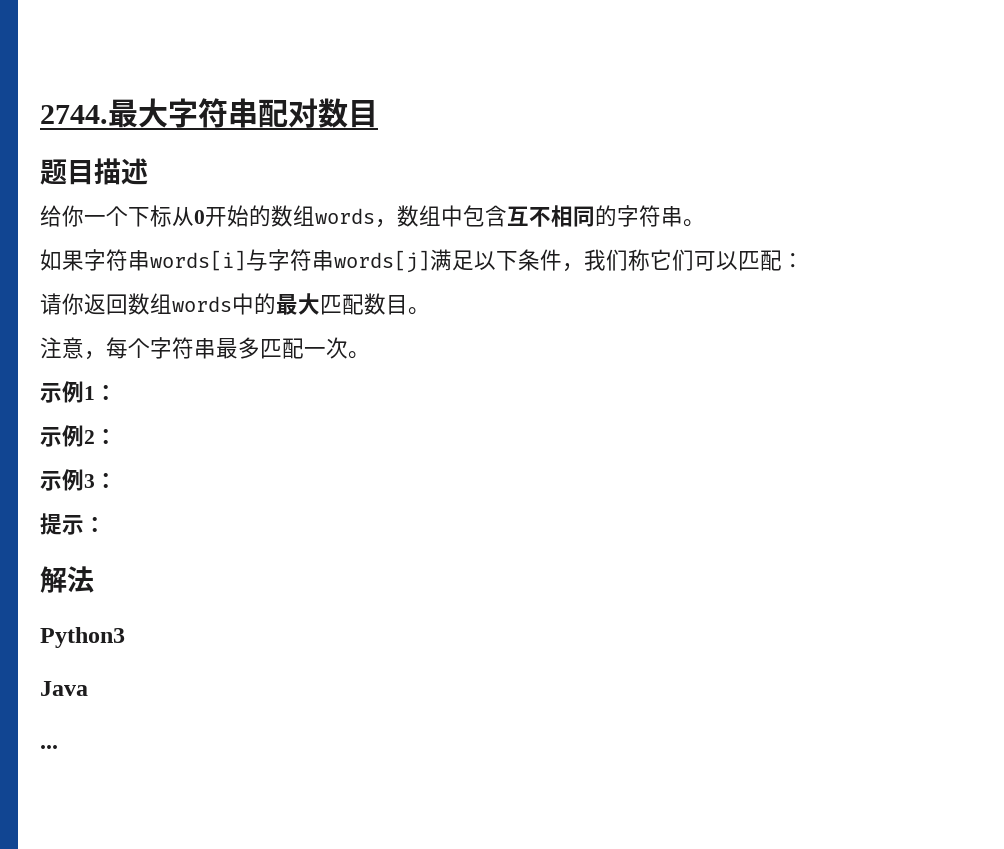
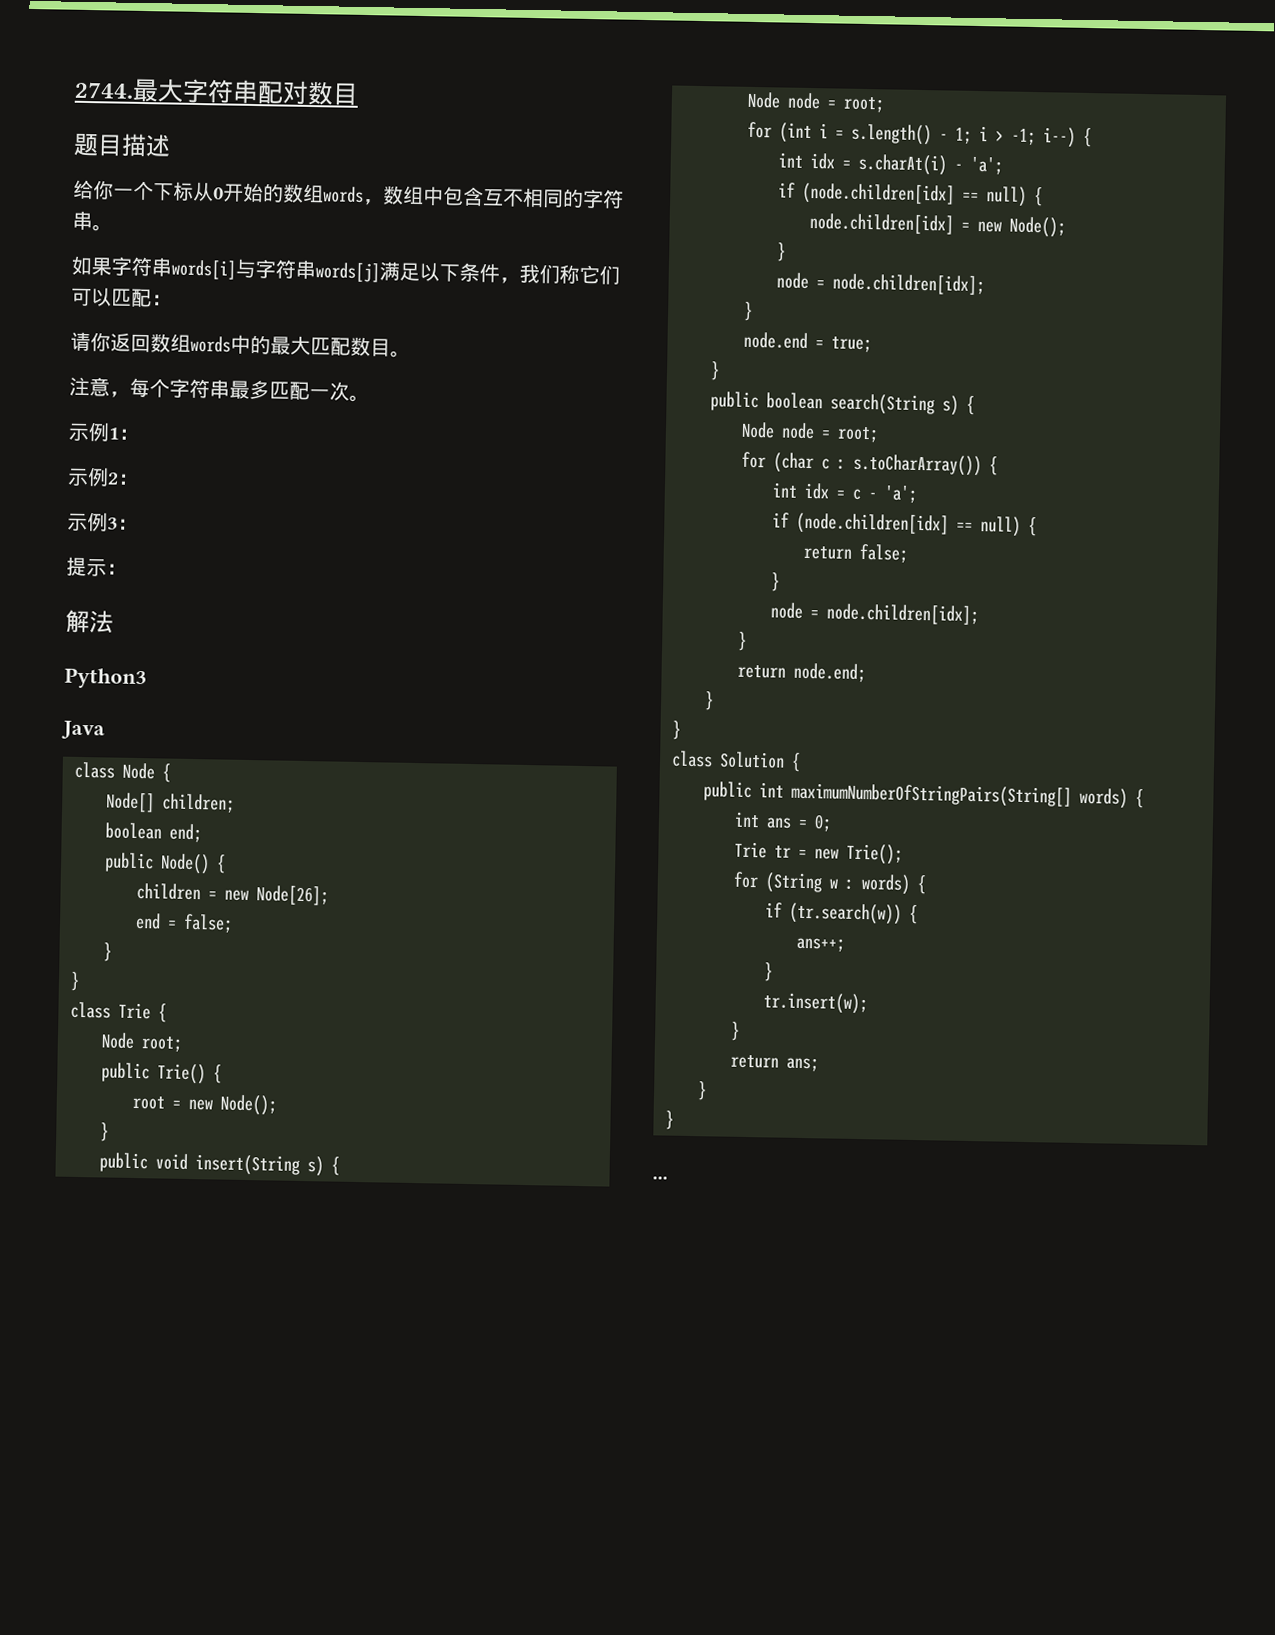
(88, 688) none -> [74,761,171,783] [106,792,235,813] [105,822,202,843] [104,852,226,875] [136,883,329,906] [135,913,233,933] [103,942,112,962] [70,971,80,991] [70,1001,167,1023] [101,1032,182,1052] [101,1062,222,1085] [132,1094,277,1116] [100,1122,109,1142] [99,1152,340,1177] [747,91,884,113] [747,121,1092,148] [778,152,1003,176] [778,182,1043,207] [809,213,1066,238] [777,242,786,262] [776,272,985,296] [743,301,753,321] [743,331,872,353] [710,361,720,381] [710,391,975,416] [741,421,879,443] [741,451,998,477] [772,482,918,503] [772,512,1037,537] [803,543,908,563] [771,572,780,592] [770,602,979,626] [738,631,747,651] [737,662,866,683] [704,691,714,711] [672,720,681,740] [671,750,801,772] [703,781,1144,809] [734,811,832,832] [734,841,903,865] [733,871,927,895] [765,902,918,925] [796,937,845,952] [764,962,773,982] [763,992,868,1015] [731,1021,740,1041] [730,1054,819,1072] [697,1081,707,1101] [665,1110,674,1130] // class Node { // Node[] children; // boolean end; // public Node() { // children = new Node[26]; // end = false; // } // } // class Trie { // Node root; // public Trie() { // root = new Node(); // } // public void insert(String s) { // Node node = root; // for (int i = s.length() - 1; i > -1; i--) { // int idx = s.charAt(i) - 'a'; // if (node.children[idx] == null) { // node.children[idx] = new Node(); // } // node = node.children[idx]; // } // node.end = true; // } // public boolean search(String s) { // Node node = root; // for (char c : s.toCharArray()) { // int idx = c - 'a'; // if (node.children[idx] == null) { // return false; // } // node = node.children[idx]; // } // return node.end; // } // } // class Solution { // public int maximumNumberOfStringPairs(String[] words) { // int ans = 0; // Trie tr = new Trie(); // for (String w : words) { // if (tr.search(w)) { // ans++; // } // tr.insert(w); // } // return ans; // } // }

